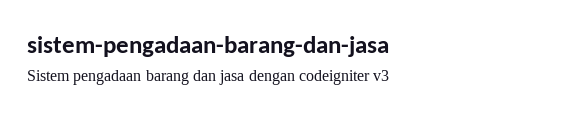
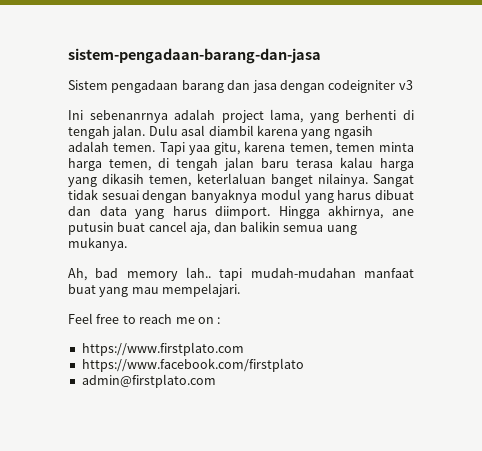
(390, 75) none -> [68,109,414,123] [68,125,373,139] [68,141,414,155] [68,157,414,171] [68,173,414,187] [68,189,414,203] [68,205,414,219] [68,221,357,235] [68,237,127,251] [68,267,414,281] [68,283,241,297] [68,313,221,324] [81,342,244,356] [81,358,304,372] [81,374,216,388] // Ini sebenanrnya adalah project lama, yang berhenti di tengah jalan. Dulu asal diambil karena yang ngasih adalah temen. Tapi yaa gitu, karena temen, temen minta harga temen, di tengah jalan baru terasa kalau harga yang dikasih temen, keterlaluan banget nilainya. Sangat tidak sesuai dengan banyaknya modul yang harus dibuat dan data yang harus diimport. Hingga akhirnya, ane putusin buat cancel aja, dan balikin semua uang mukanya. // Ah, bad memory lah.. tapi mudah-mudahan manfaat buat yang mau mempelajari. // Feel free to reach me on : // https://www.firstplato.com // https://www.facebook.com/firstplato // admin@firstplato.com

